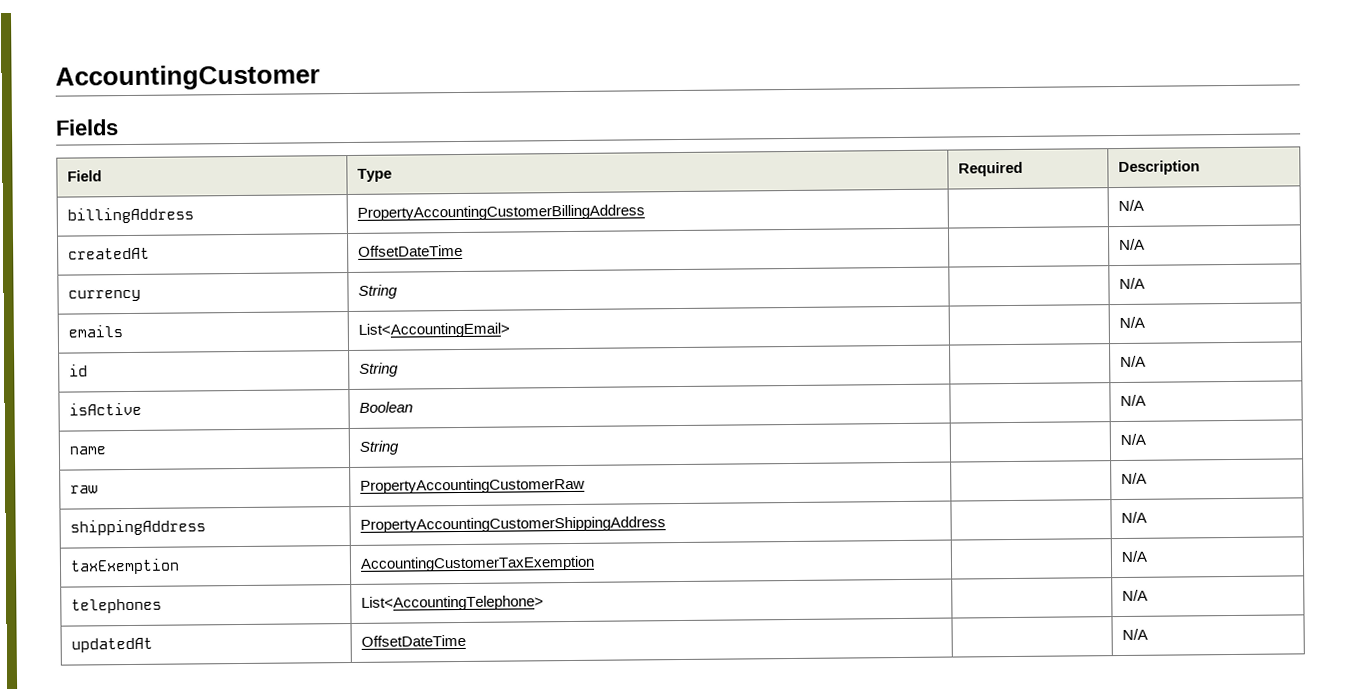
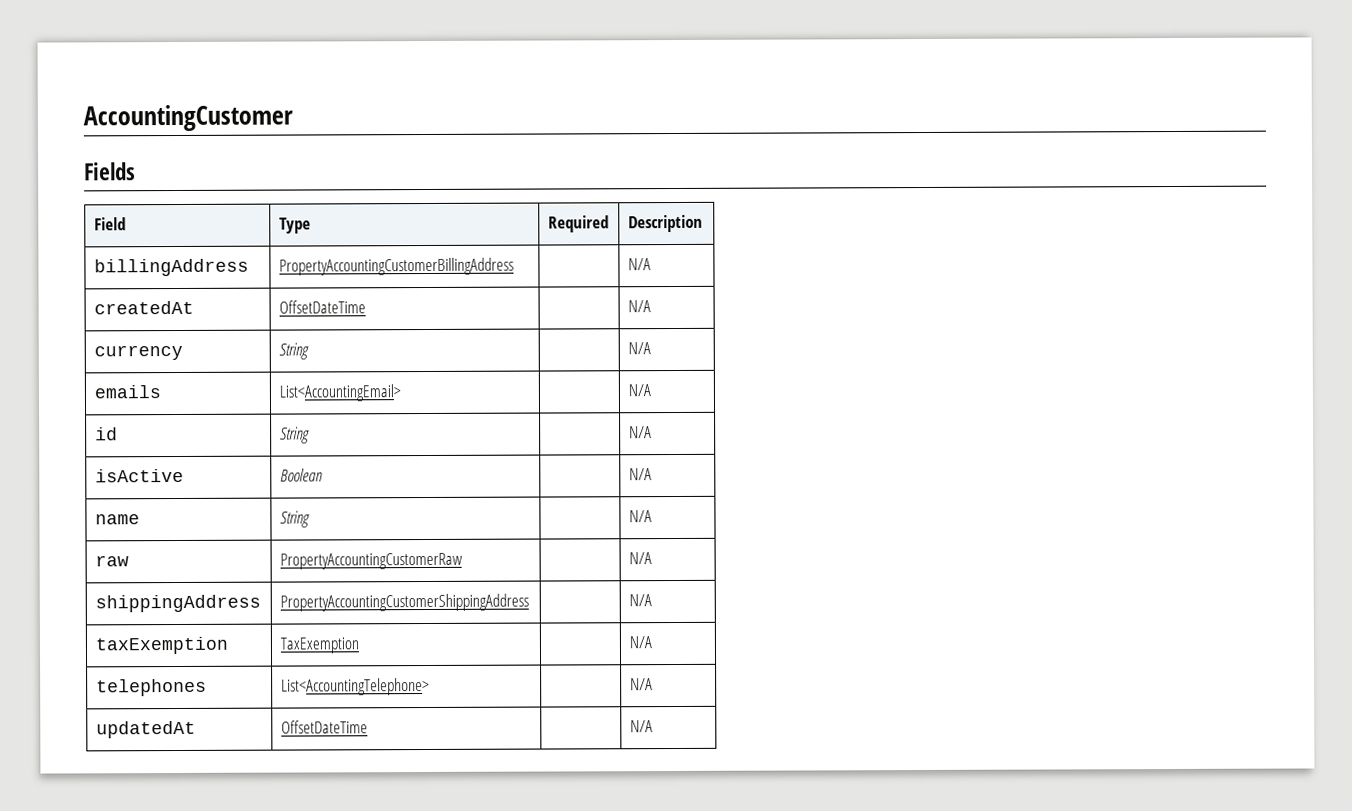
[360,555,596,572] AccountingCustomerTaxExemption -> [279,637,359,654] TaxExemption

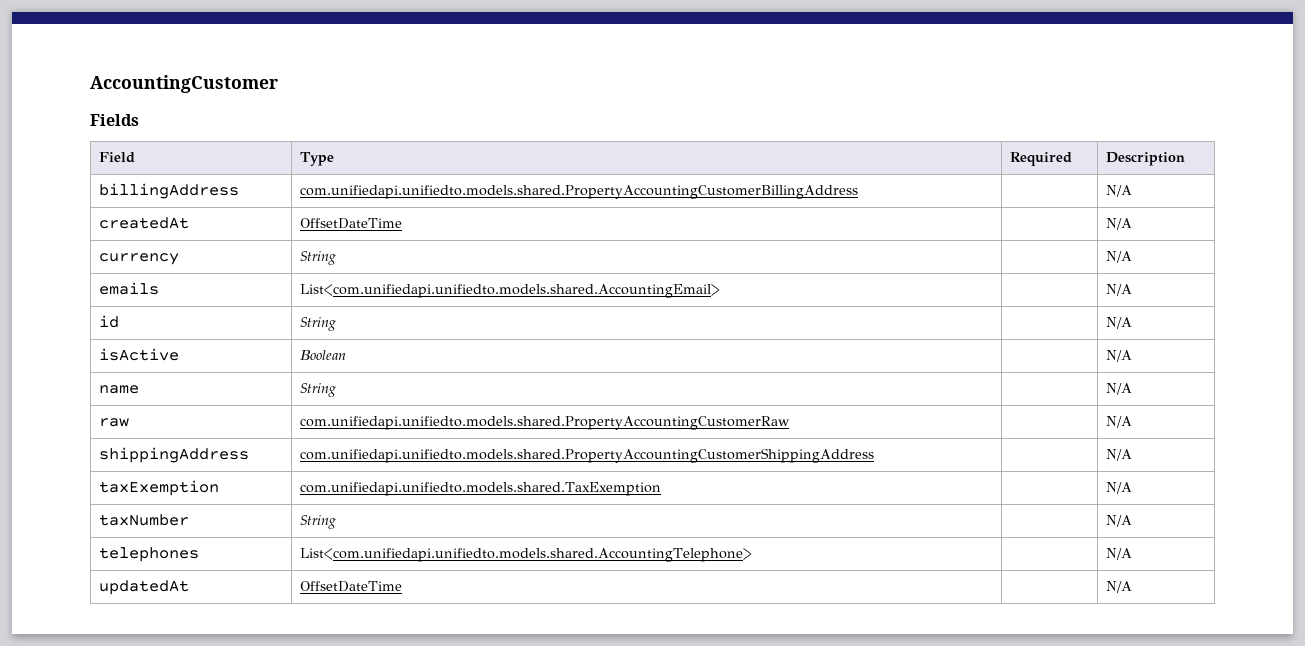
[278,257,514,276] PropertyAccountingCustomerBillingAddress -> [299,185,858,199] com.unifiedapi.unifiedto.models.shared.PropertyAccountingCustomerBillingAddress
[278,384,401,402] List<AccountingEmail> -> [299,284,720,298] List<com.unifiedapi.unifiedto.models.shared.AccountingEmail>
[279,552,463,570] PropertyAccountingCustomerRaw -> [299,416,790,430] com.unifiedapi.unifiedto.models.shared.PropertyAccountingCustomerRaw
[279,593,529,612] PropertyAccountingCustomerShippingAddress -> [299,448,874,463] com.unifiedapi.unifiedto.models.shared.PropertyAccountingCustomerShippingAddress
[279,637,359,654] TaxExemption -> [299,482,661,496] [1105,482,1132,494] [98,514,189,526] [299,515,336,529] com.unifiedapi.unifiedto.models.shared.TaxExemption | | N/A // taxNumber | String
[280,677,430,696] List<AccountingTelephone> -> [299,548,752,562] List<com.unifiedapi.unifiedto.models.shared.AccountingTelephone>

